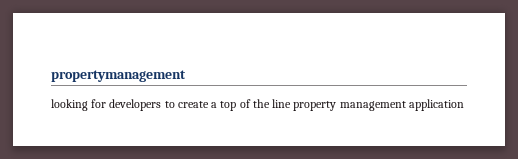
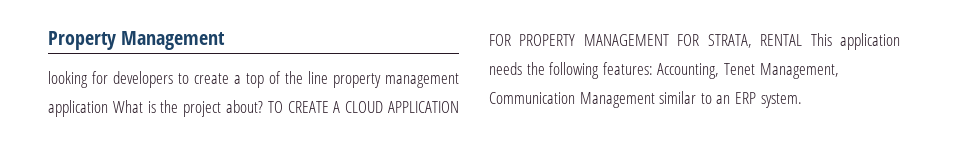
[51,70,186,82] propertymanagement -> [48,31,226,50] Property Management
(464, 105) none -> [112,100,460,117] [489,33,900,50] [489,62,839,79] [489,91,802,108] What is the project about? TO CREATE A CLOUD APPLICATION FOR PROPERTY MANAGEMENT FOR STRATA, RENTAL This application needs the following features: Accounting, Tenet Management, Communication Management similar to an ERP system.

